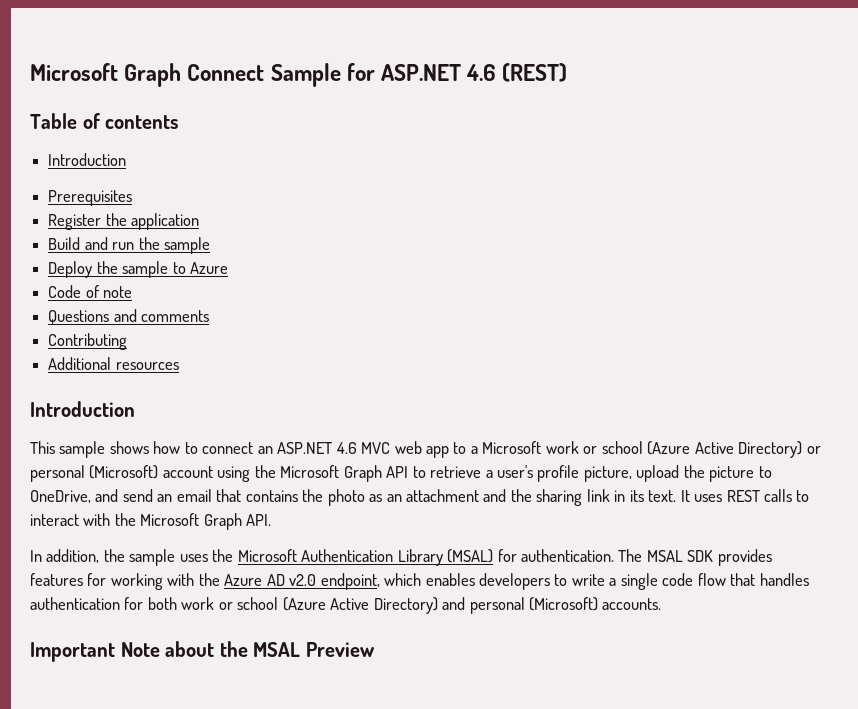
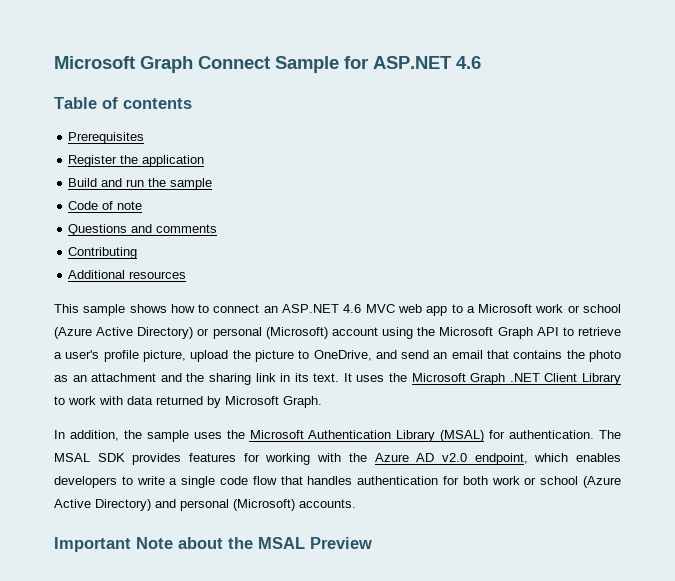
[502,63,568,82] (REST) -> (481, 62) none
[48,153,127,166] // Introduction -> (192, 103) none
[48,261,228,278] // Deploy the sample to Azure -> (213, 184) none
[30,401,135,417] // Introduction -> (187, 275) none
[726,489,810,502] [30,513,272,530] REST calls to interact with the Microsoft Graph API. -> [389,373,621,385] [54,396,322,408] the Microsoft Graph .NET Client Library to work with data returned by Microsoft Graph.

